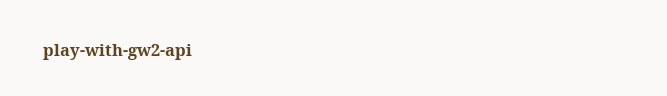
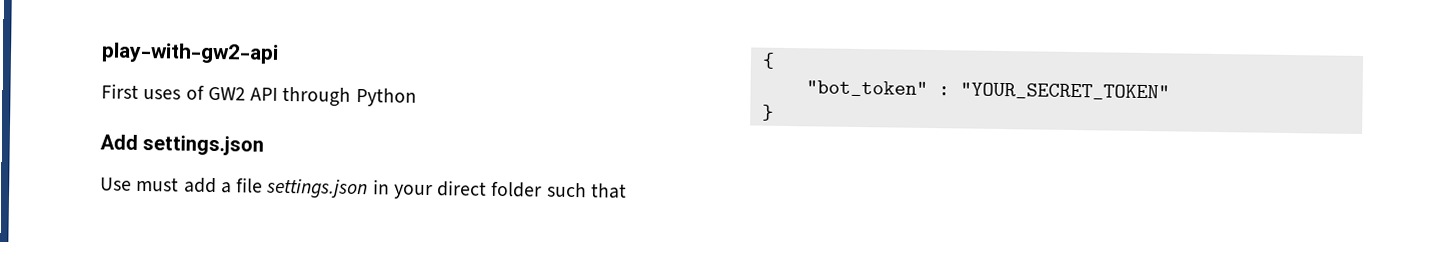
(192, 52) none -> [101,83,417,107] [100,134,265,156] [100,176,627,200] [761,52,775,69] [805,80,1170,101] [761,104,774,121] // First uses of GW2 API through Python // Add settings.json // Use must add a file settings.json in your direct folder such that // { // "bot_token" : "YOUR_SECRET_TOKEN" // }

